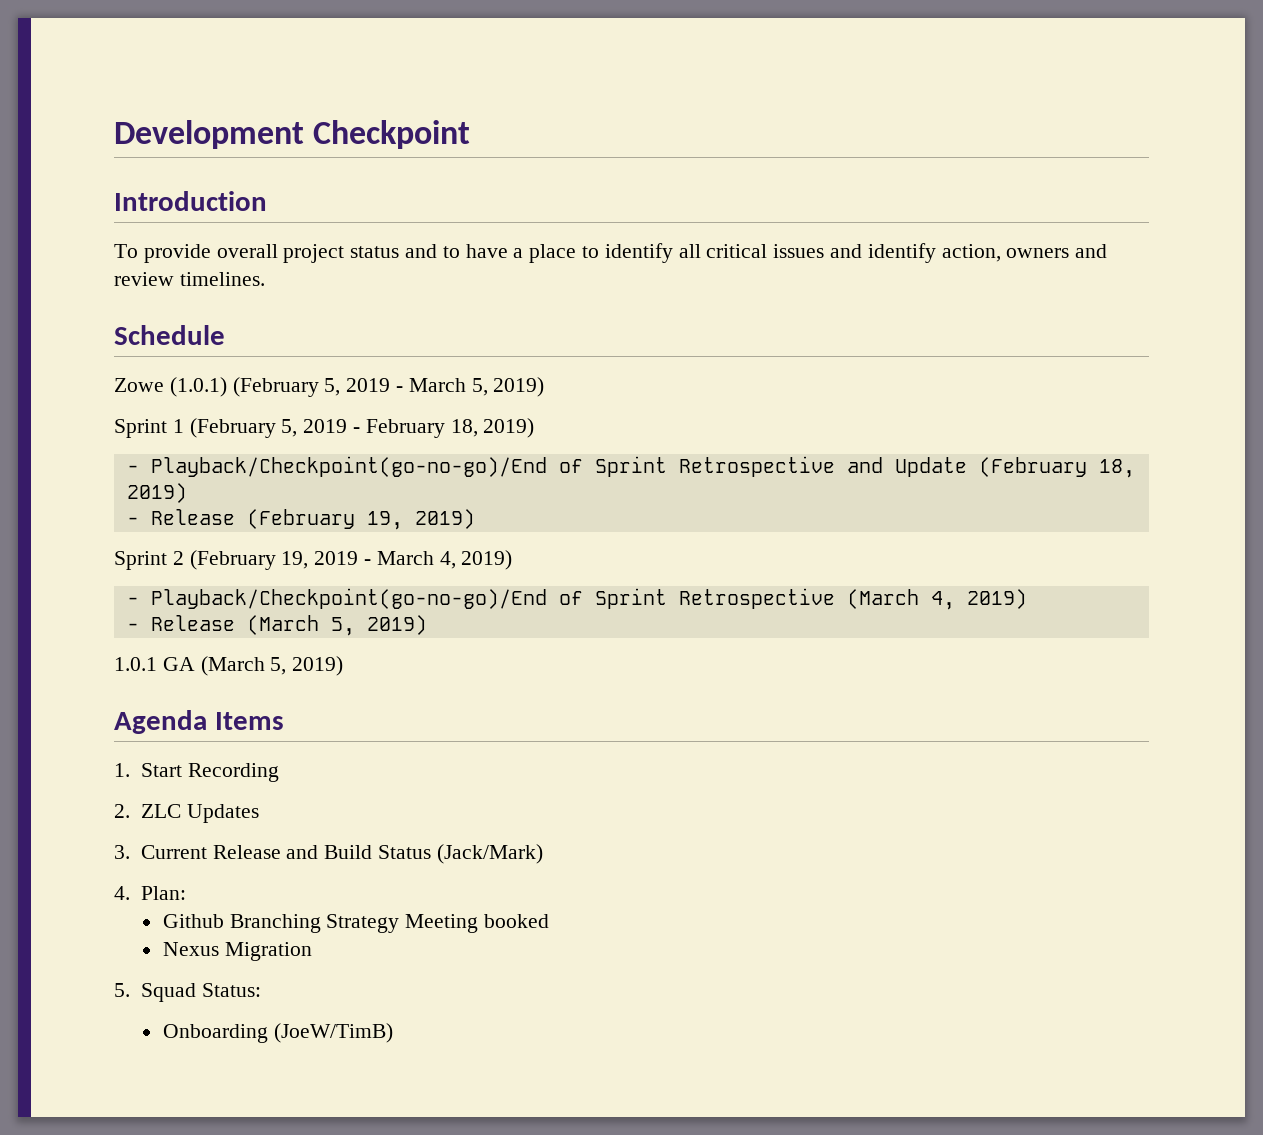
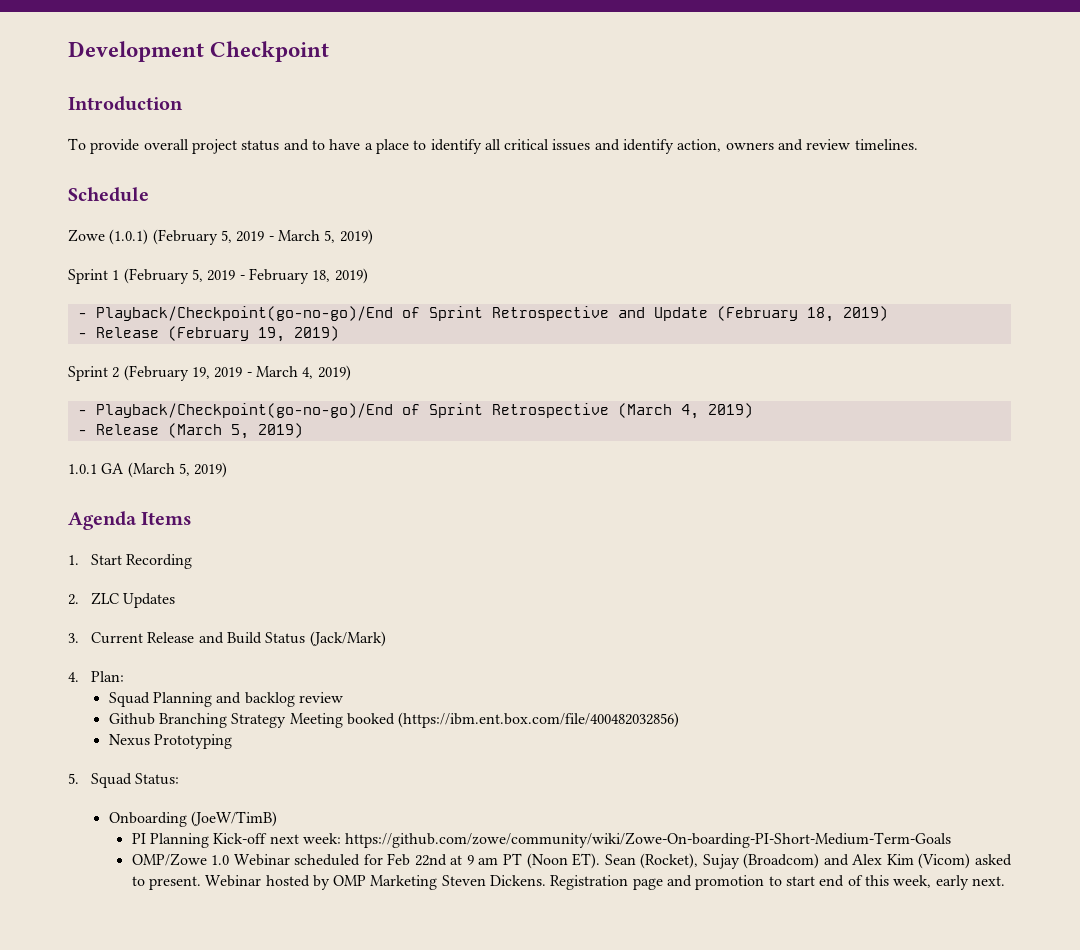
(186, 893) none -> [108,692,343,707] // Squad Planning and backlog review
(549, 921) none -> [398,712,680,728] (https://ibm.ent.box.com/file/400482032856)
[224,942,312,961] Migration -> [153,734,232,749] Prototyping
(393, 1033) none -> [131,832,952,848] [131,853,1012,869] [131,875,1005,890] // PI Planning Kick-off next week: https://github.com/zowe/community/wiki/Zowe-On-boarding-PI-Short-Medium-Term-Goals // OMP/Zowe 1.0 Webinar scheduled for Feb 22nd at 9 am PT (Noon ET). Sean (Rocket), Sujay (Broadcom) and Alex Kim (Vicom) asked to present. Webinar hosted by OMP Marketing Steven Dickens. Registration page and promotion to start end of this week, early next.

